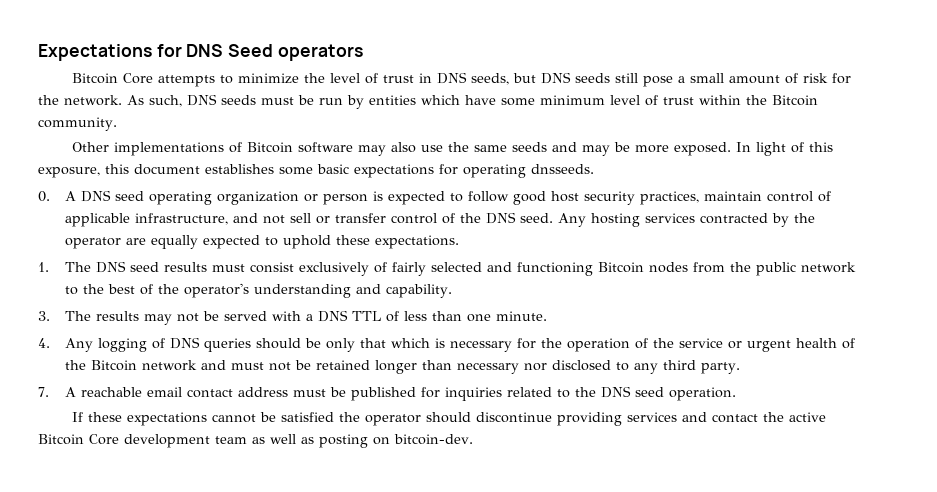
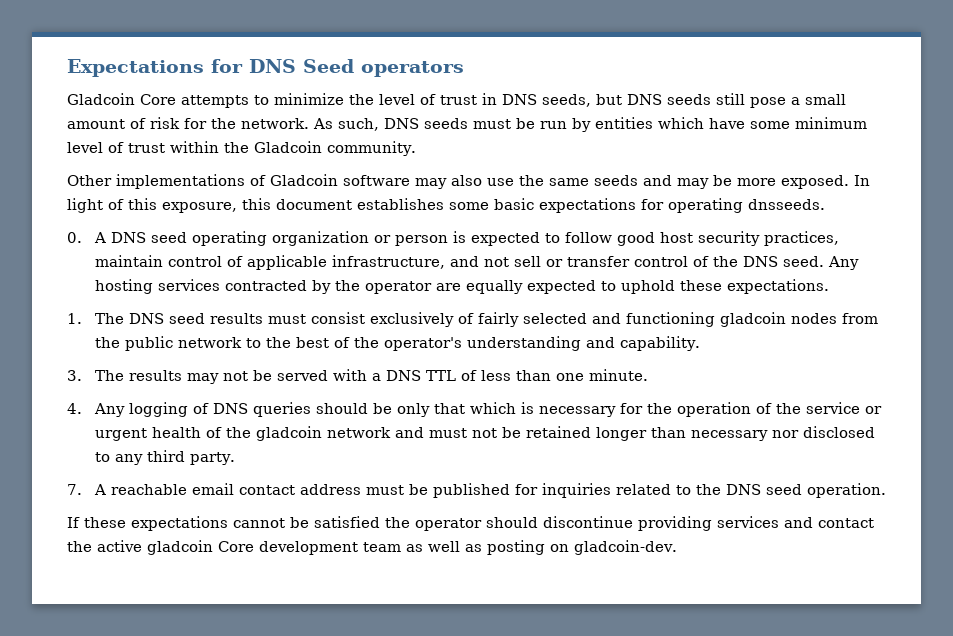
[71,73,118,84] Bitcoin -> [67,93,135,105] Gladcoin
[772,95,818,106] Bitcoin -> [254,141,322,153] Gladcoin
[246,142,293,153] Bitcoin -> [270,174,338,186] Gladcoin
[597,262,644,273] Bitcoin -> [720,312,787,327] gladcoin
[90,360,137,371] Bitcoin -> [256,426,323,441] gladcoin
[38,434,84,445] Bitcoin -> [147,540,213,555] gladcoin
[394,434,473,445] bitcoin-dev. -> [574,540,677,555] gladcoin-dev.

